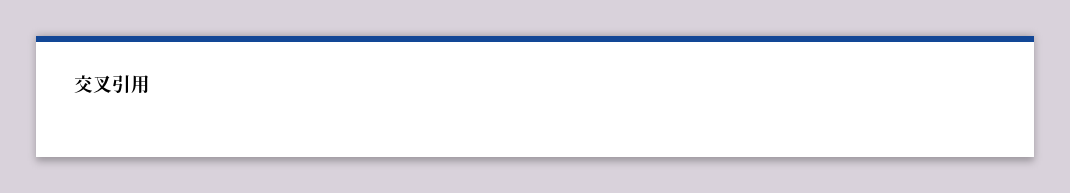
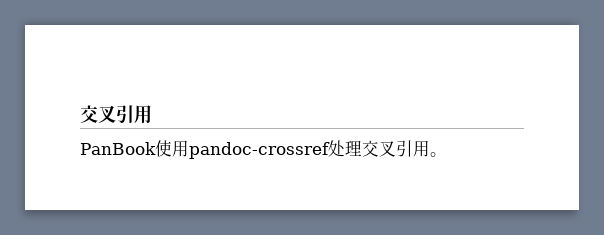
[74,75,150,94] 交叉引用 -> [80,105,152,124] [80,140,447,159] 交叉引用 // PanBook使用pandoc-crossref处理交叉引用。

